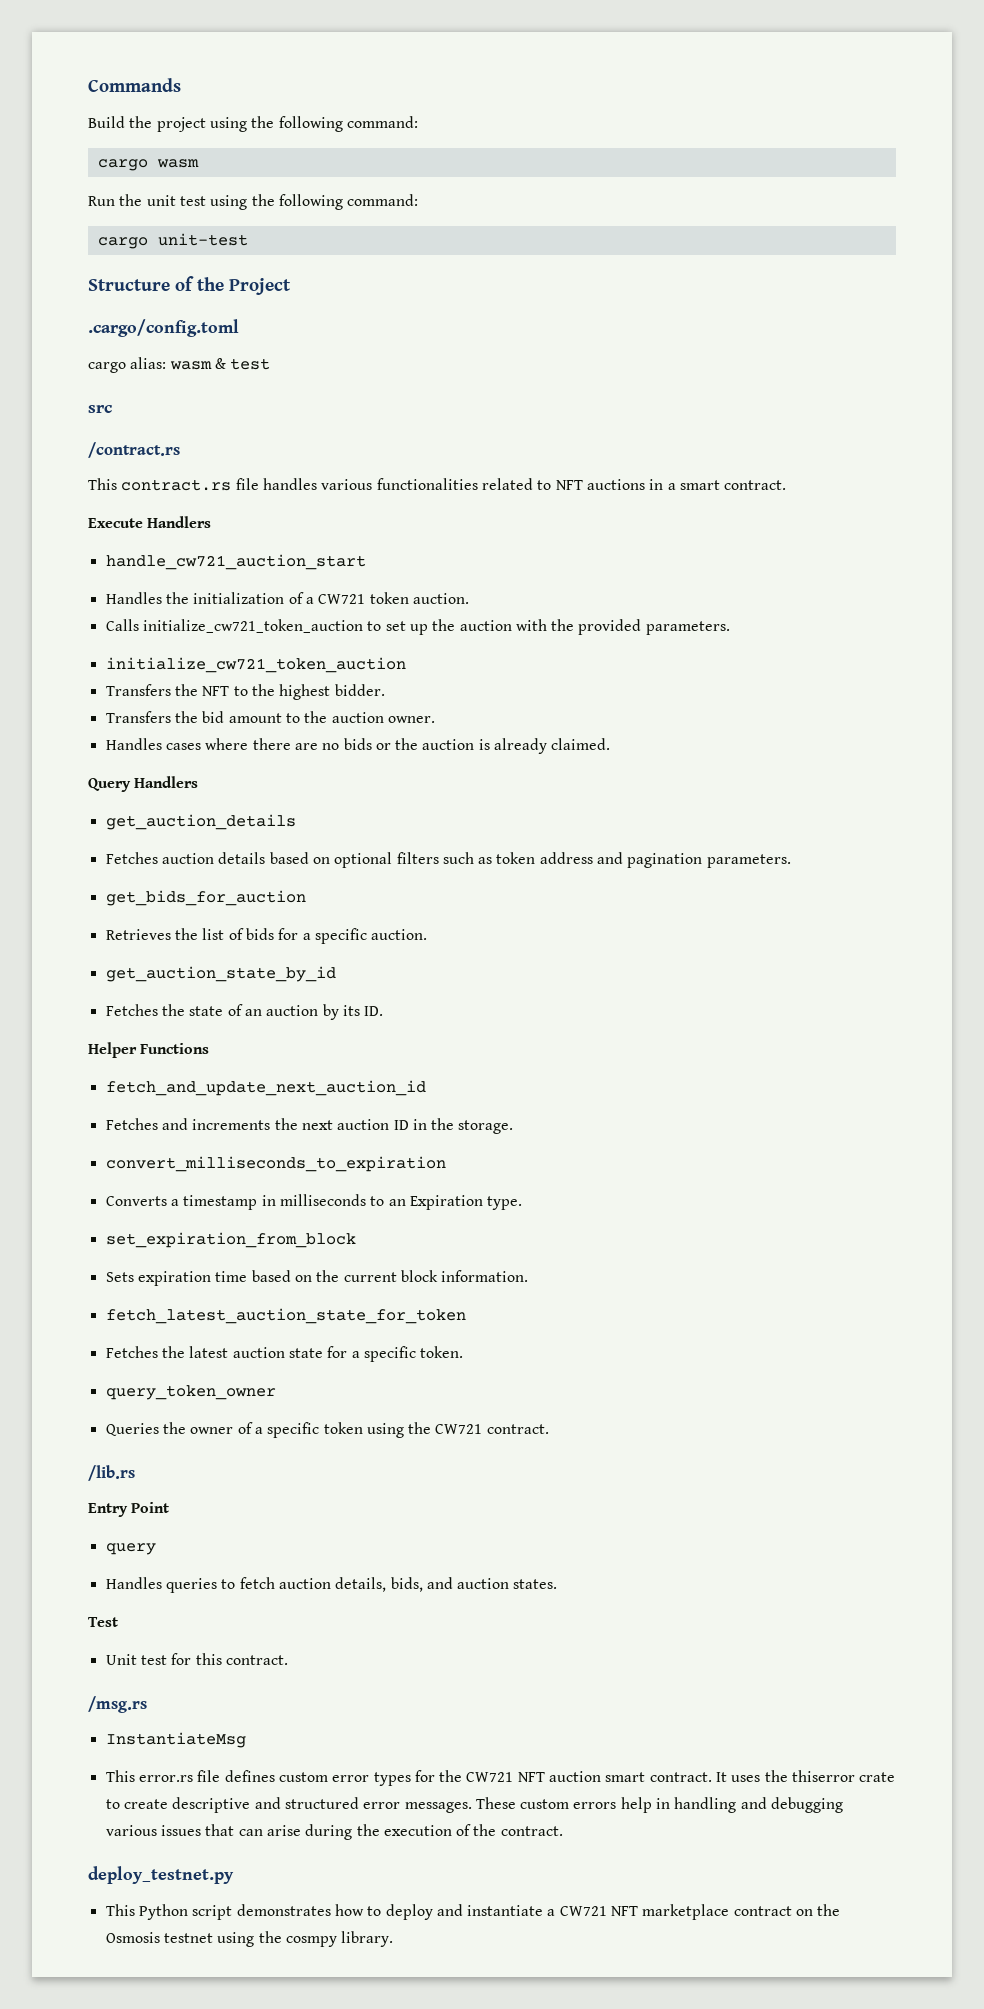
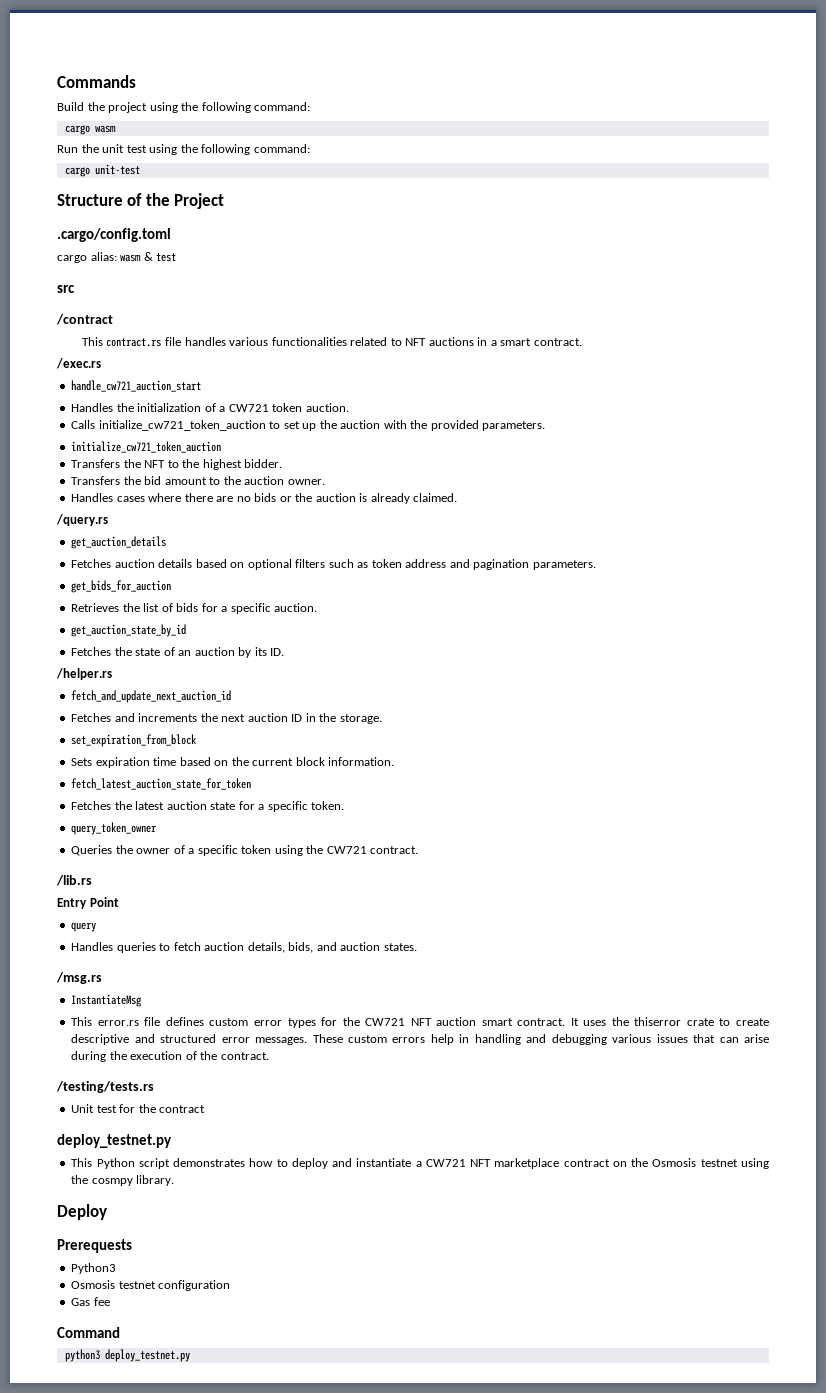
[88,442,180,458] /contract.rs -> [56,314,113,325] /contract
[88,516,212,528] Execute Handlers -> [56,358,101,369] /exec.rs
[88,776,199,792] Query Handlers -> [56,514,108,526] /query.rs
[88,1042,210,1058] Helper Functions -> [56,668,112,680] /helper.rs
[105,1156,446,1172] [105,1194,523,1210] // convert_milliseconds_to_expiration // Converts a timestamp in milliseconds to an Expiration type. -> (382, 719) none
[88,1617,118,1627] [105,1653,288,1665] // Test // Unit test for this contract. -> (417, 947) none
(563, 1831) none -> [56,1081,154,1093] [71,1104,206,1113] // /testing/tests.rs // Unit test for the contract
(394, 1939) none -> [57,1204,107,1220] [57,1239,132,1253] [71,1263,117,1274] [71,1280,231,1291] [71,1297,110,1306] [57,1327,120,1338] [64,1349,190,1362] // Deploy // Prerequests // Python3 // Osmosis testnet configuration // Gas fee // Command // python3 deploy_testnet.py

